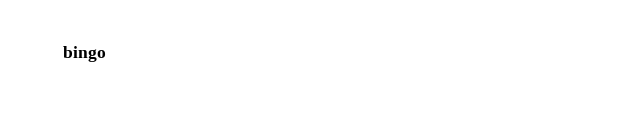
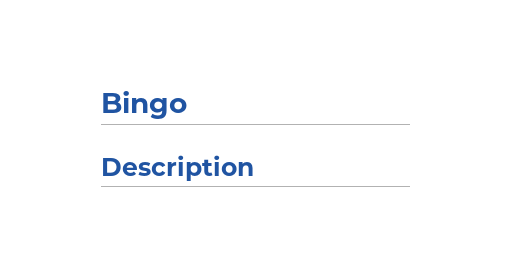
[63,46,106,62] bingo -> [101,91,187,119] [101,155,254,181] Bingo // Description

